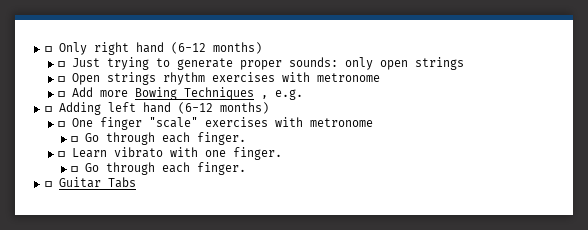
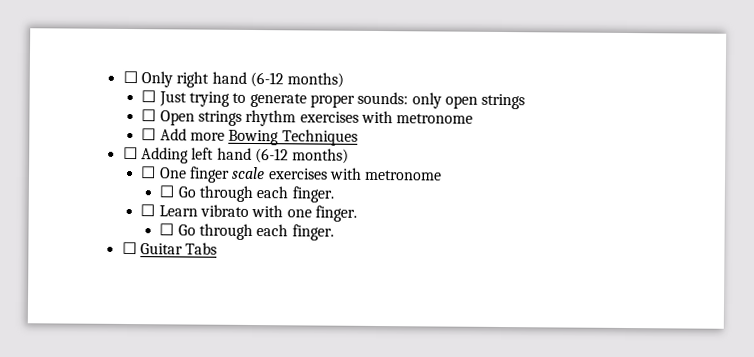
[261,89,304,100] , e.g. -> (358, 137) none
[149,117,199,128] "scale" -> [231,166,266,180] scale

